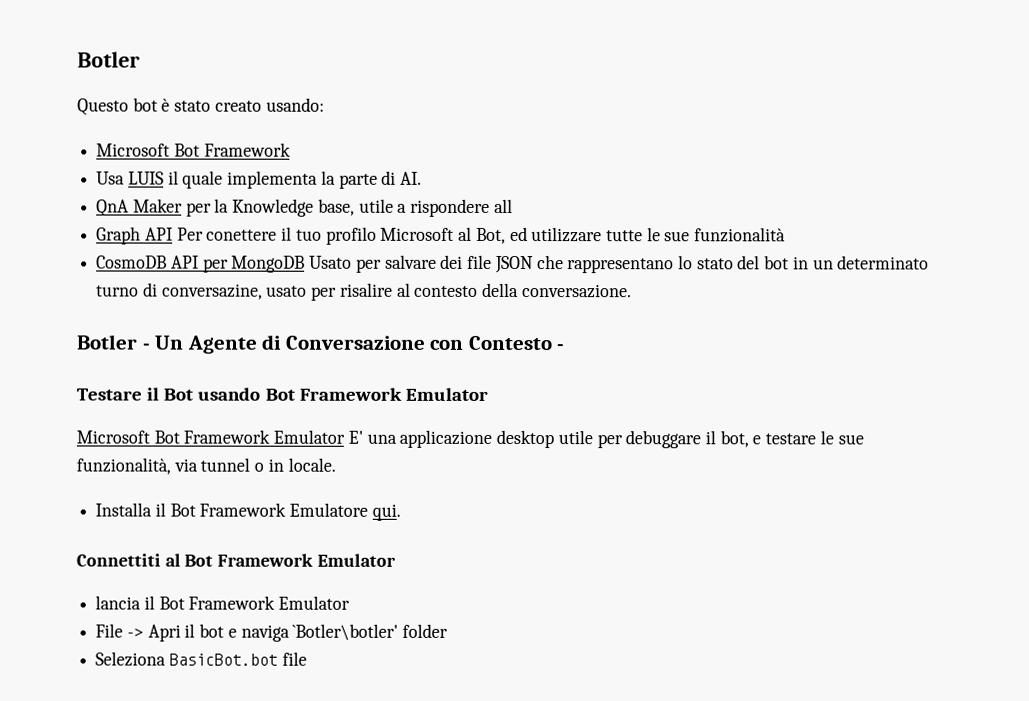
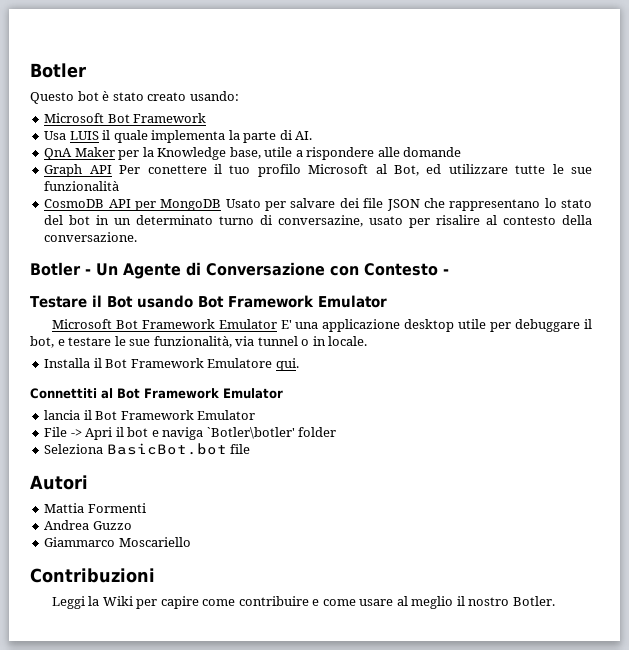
[493,198,513,213] all -> [377,147,462,157] alle domande
(307, 658) none -> [30,475,88,490] [44,503,146,513] [44,520,132,530] [44,537,191,547] [30,568,155,583] [51,596,555,609] // Autori // Mattia Formenti // Andrea Guzzo // Giammarco Moscariello // Contribuzioni // Leggi la Wiki per capire come contribuire e come usare al meglio il nostro Botler.

